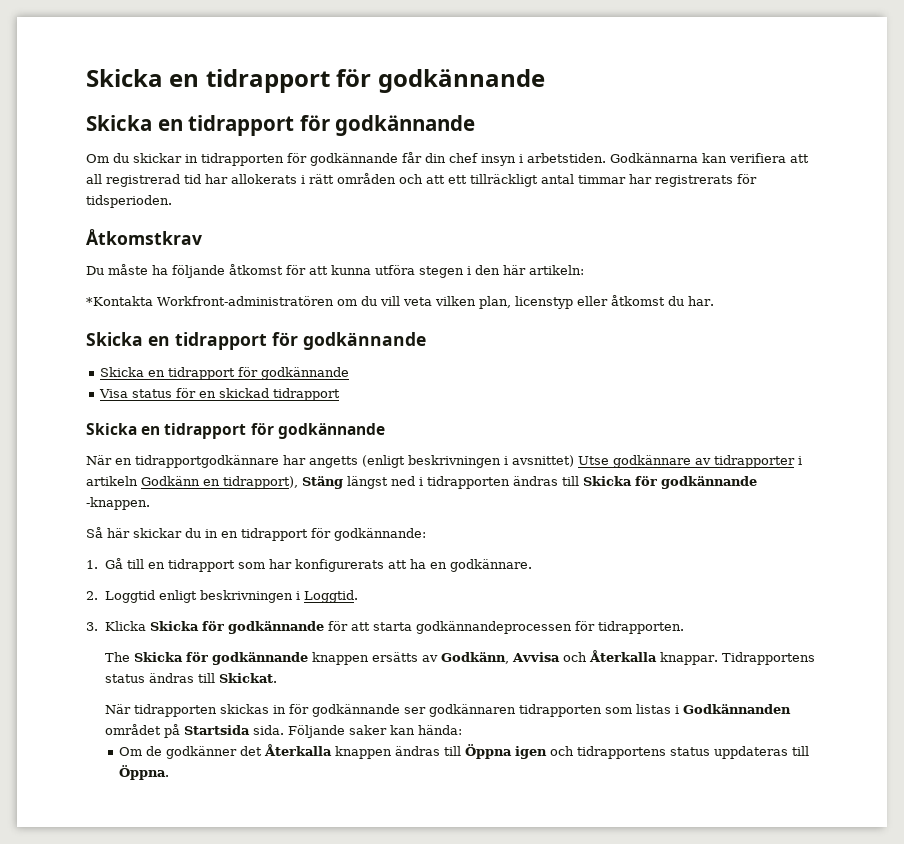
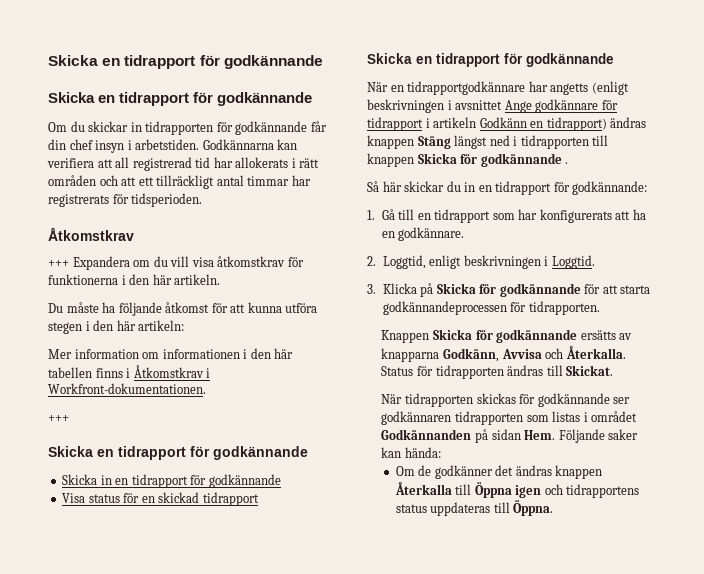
(202, 237) none -> [48,256,304,270] [48,274,221,285] // +++ Expandera om du vill visa åtkomstkrav för funktionerna i den här artikeln.
[86,295,714,309] [86,332,426,350] [100,367,145,377] *Kontakta Workfront-administratören om du vill veta vilken plan, licenstyp eller åtkomst du har. // Skicka en tidrapport för godkännande // Skicka -> [48,348,294,359] [48,365,211,378] [48,383,206,394] [48,415,69,422] [48,446,308,460] [62,474,112,485] Mer information om informationen i den här tabellen finns i Åtkomstkrav i Workfront-dokumentationen. // +++ // Skicka en tidrapport för godkännande // Skicka in
[512,455,795,468] avsnittet) Utse godkännare av tidrapporter -> [455,99,618,113] [367,117,423,131] avsnittet Ange godkännare för tidrapport
[223,476,298,489] tidrapport), -> [546,117,647,131] [367,135,414,149] tidrapport) ändras knappen
[513,476,757,489] [86,497,150,510] ändras till Skicka för godkännande -knappen. -> [592,135,609,146] [367,153,569,167] till knappen Skicka för godkännande .
[105,590,156,603] Loggtid -> [382,255,426,269] Loggtid,
(147, 626) none -> [420,283,434,297] på
[105,652,370,665] The Skicka för godkännande knappen -> [381,329,578,343] Knappen Skicka för godkännande
(439, 658) none -> [381,348,440,362] knapparna
[589,650,816,665] [105,674,146,683] Återkalla knappar. Tidrapportens status -> [565,346,626,359] [381,365,504,379] Återkalla. Status för tidrapporten
[273,705,287,714] in -> (516, 398) none
[683,704,792,714] [105,724,285,738] Godkännanden området på Startsida sida. -> [591,411,638,422] [381,429,556,443] området Godkännanden på sidan Hem.
[264,744,441,759] Återkalla knappen ändras -> [515,465,603,479] [394,482,452,495] ändras knappen Återkalla

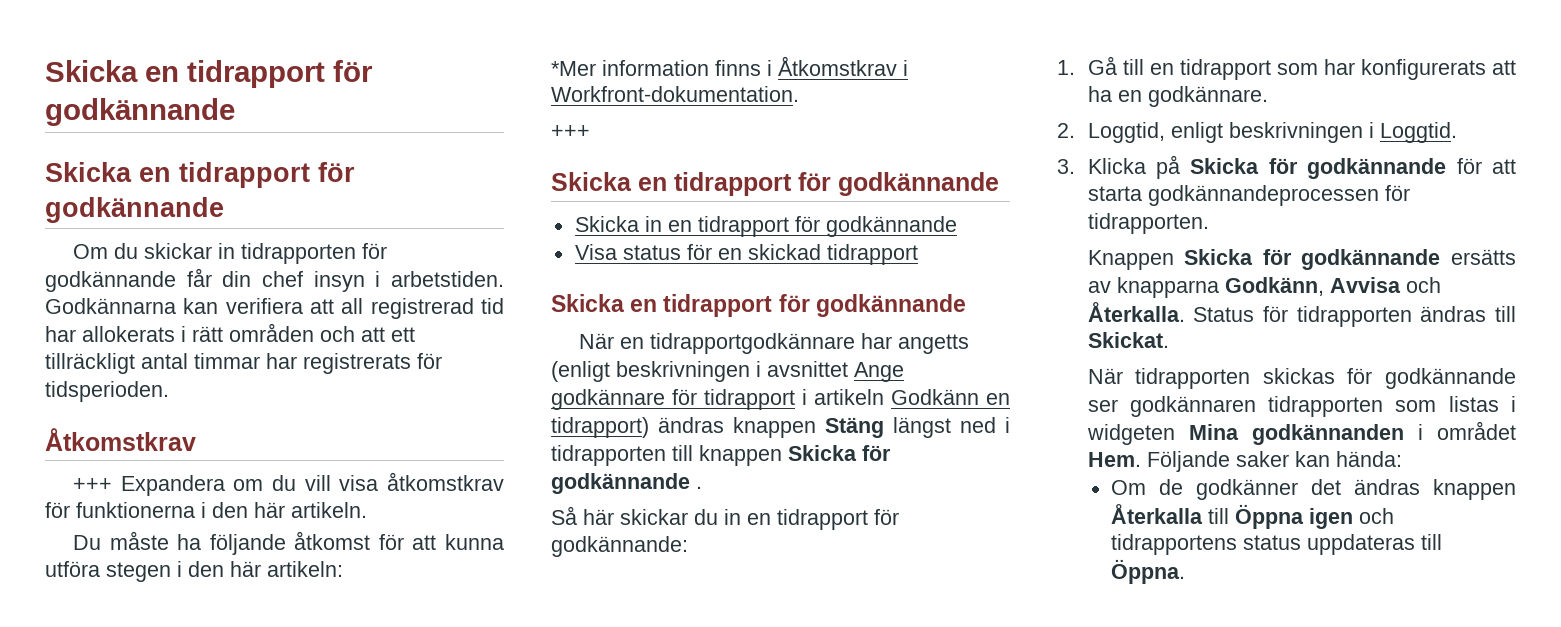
[48,348,294,359] [48,367,92,378] Mer information om informationen i den här tabellen -> [551,60,709,76] *Mer information
[48,383,206,394] Workfront-dokumentationen. -> [551,86,799,102] Workfront-dokumentation.
[591,411,638,422] [381,429,521,443] området Godkännanden på sidan -> [1086,421,1516,445] widgeten Mina godkännanden i området

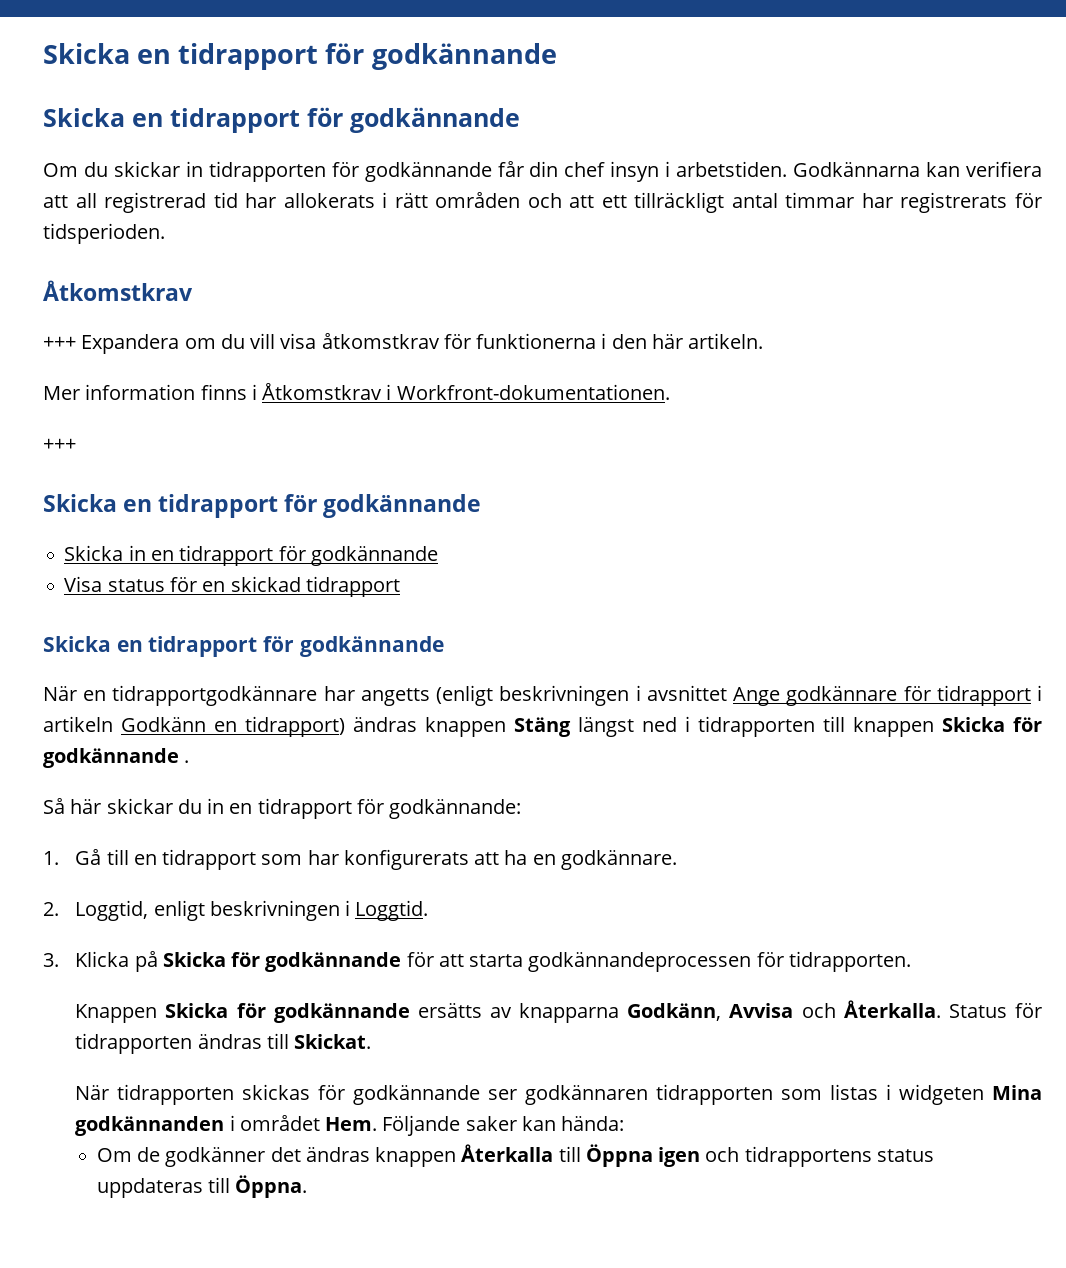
[73,531,504,555] [45,561,343,582] [551,61,596,76] Du måste ha följande åtkomst för att kunna utföra stegen i den här artikeln: // *Mer -> [43,386,80,400] Mer
[551,86,799,102] Workfront-dokumentation. -> [396,384,670,400] Workfront-dokumentationen.

